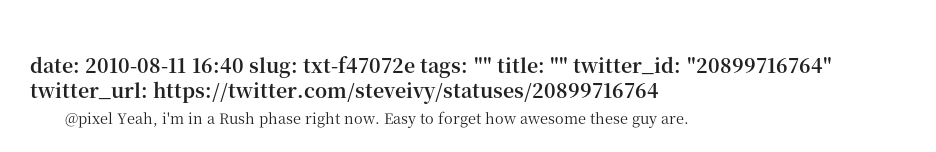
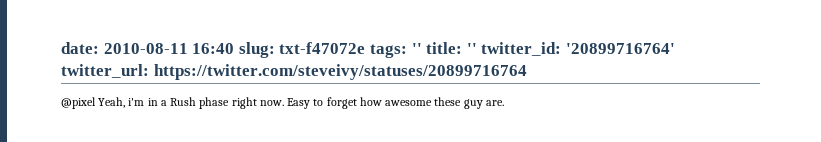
[473,56,832,75] "" title: "" twitter_id: "20899716764" -> [411,42,675,56] '' title: '' twitter_id: '20899716764'

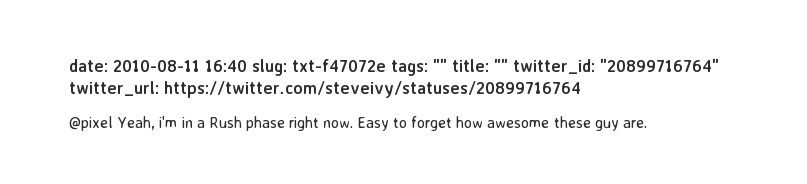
[411,42,675,56] '' title: '' twitter_id: '20899716764' -> [433,59,719,74] "" title: "" twitter_id: "20899716764"

